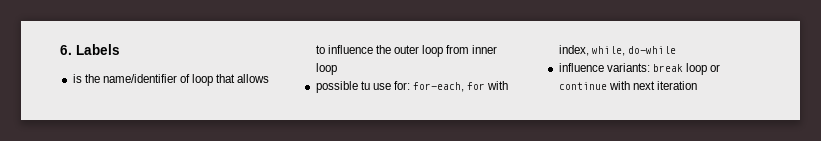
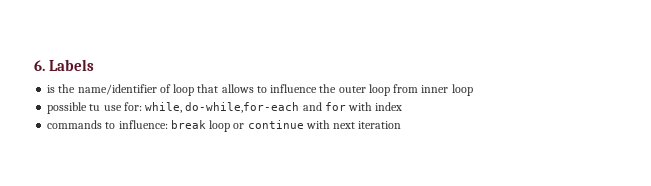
[413,81,509,92] [558,45,676,56] [558,63,650,72] for-each, for with index, while, do-while // influence variants: -> [145,102,403,113] [47,120,168,129] while, do-while,for-each and for with index // commands to influence:

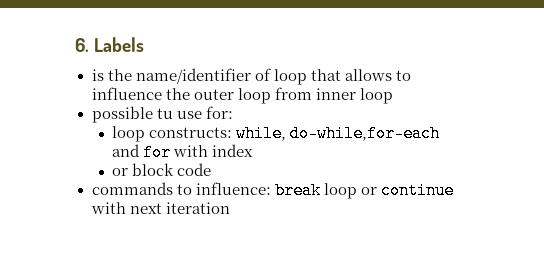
(142, 106) none -> [112,126,233,142] // loop constructs:
(403, 106) none -> [112,163,212,176] // or block code

